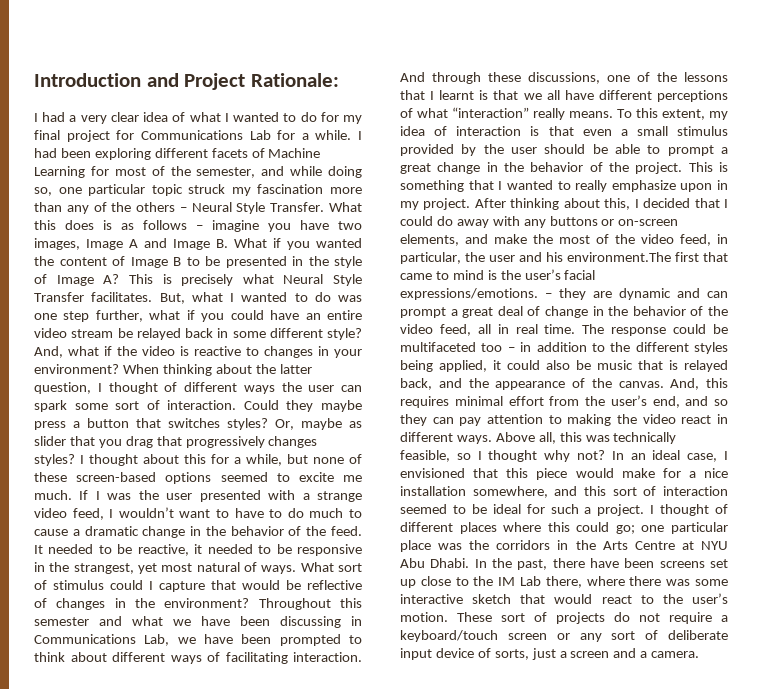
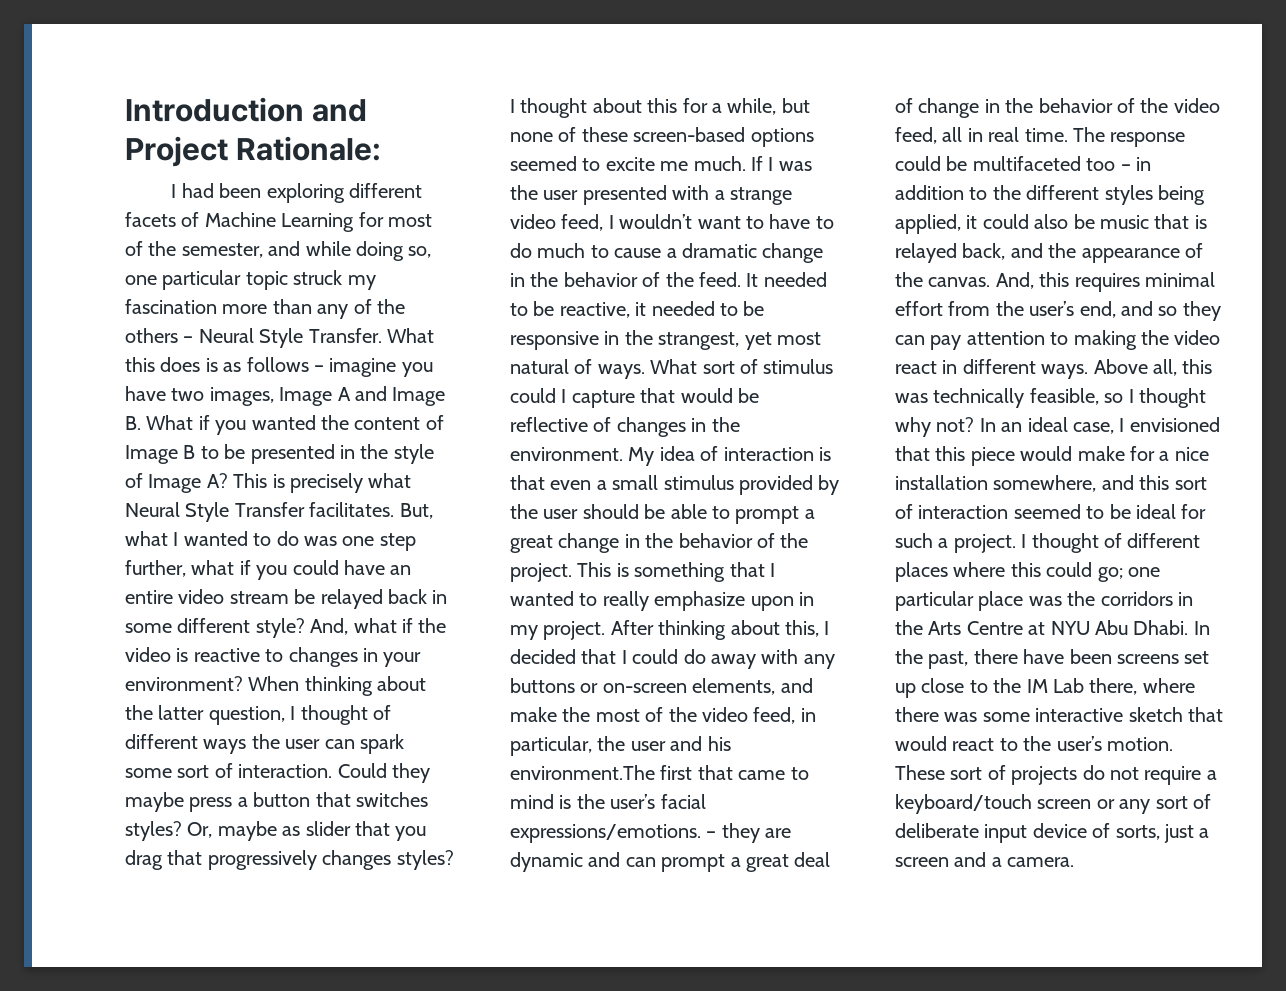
[69,112,362,124] [34,130,362,142] [34,148,57,158] a very clear idea of what I wanted to do for my final project for Communications Lab for a while. I had -> (214, 190) none
[164,598,362,610] [34,616,362,628] [34,634,362,646] [34,652,362,664] [400,72,728,84] [400,90,728,102] [400,107,728,120] environment? Throughout this semester and what we have been discussing in Communications Lab, we have been prompted to think about different ways of facilitating interaction. And through these discussions, one of the lessons that I learnt is that we all have different perceptions of what “interaction” really means. To this extent, my -> [510,447,655,466] environment. My

